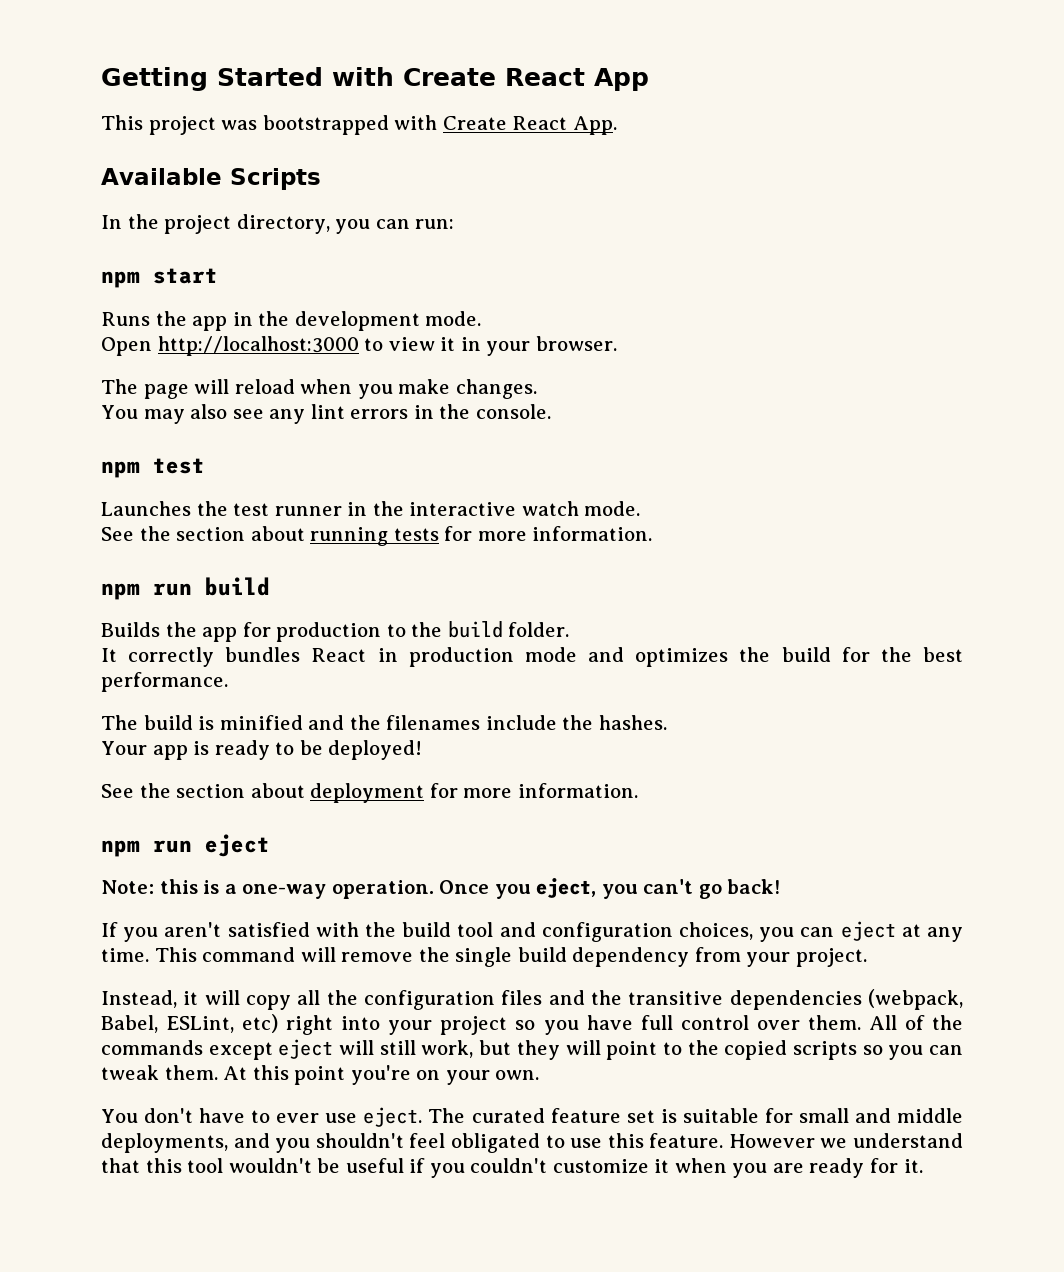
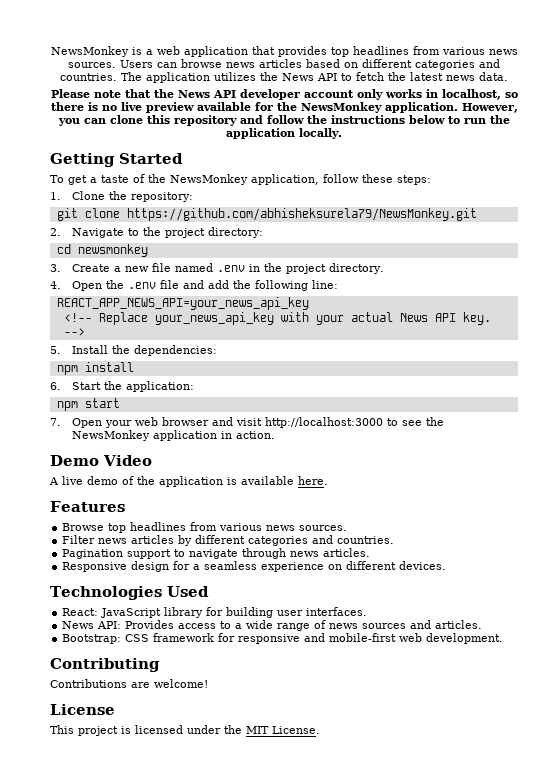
[101,67,649,91] [101,115,617,135] [101,168,321,190] [101,214,455,234] [101,268,218,288] [101,311,482,331] [101,336,617,356] [101,379,537,399] [101,404,551,424] [101,458,205,478] [101,501,641,516] [101,526,653,546] [101,577,270,600] [101,621,570,642] [101,647,964,667] [101,672,228,692] [101,715,667,730] [101,740,423,760] [101,783,638,803] [101,834,270,857] [101,878,781,899] [101,921,964,942] [101,947,867,967] [101,989,964,1010] [101,1014,963,1035] [101,1039,963,1060] [101,1065,540,1085] [101,1107,963,1127] [101,1133,963,1153] [101,1158,923,1178] Getting Started with Create React App // This project was bootstrapped with Create React App. // Available Scripts // In the project directory, you can run: // npm start // Runs the app in the development mode. // Open http://localhost:3000 to view it in your browser. // The page will reload when you make changes. // You may also see any lint errors in the console. // npm test // Launches the test runner in the interactive watch mode. // See the section about running tests for more information. // npm run build // Builds the app for production to the build folder. // It correctly bundles React in production mode and optimizes the build for the best performance. // The build is minified and the filenames include the hashes. // Your app is ready to be deployed! // See the section about deployment for more information. // npm run eject // Note: this is a one-way operation. Once you eject, you can't go back! // If you aren't satisfied with the build tool and configuration choices, you can eject at any time. This command will remove the single build dependency from your project. // Instead, it will copy all the configuration files and the transitive dependencies (webpack, Babel, ESLint, etc) right into your project so you have full control over them. All of the commands except eject will still work, but they will point to the copied scripts so you can tweak them. At this point you're on your own. // You don't have to ever use eject. The curated feature set is suitable for small and middle deployments, and you shouldn't feel obligated to use this feature. However we understand that this tool wouldn't be useful if you couldn't customize it when you are ready for it. -> [50,46,518,57] [68,59,500,70] [60,72,508,83] [50,89,518,100] [50,102,518,113] [57,115,510,126] [226,128,343,139] [50,153,183,167] [50,174,431,185] [50,191,193,202] [56,208,477,221] [50,227,263,238] [56,244,148,257] [50,263,384,274] [50,280,338,291] [56,297,309,310] [63,312,491,325] [63,328,85,336] [50,345,217,356] [56,362,134,375] [50,381,194,392] [56,398,120,411] [50,417,444,428] [71,430,275,441] [50,455,152,466] [49,476,328,487] [50,501,125,512] [62,522,348,533] [62,535,395,546] [62,548,371,559] [62,561,447,572] [50,586,209,600] [62,607,368,618] [62,620,483,631] [62,633,504,644] [50,658,160,672] [50,679,208,688] [50,704,115,715] [50,725,320,736] NewsMonkey is a web application that provides top headlines from various news sources. Users can browse news articles based on different categories and countries. The application utilizes the News API to fetch the latest news data. // Please note that the News API developer account only works in localhost, so there is no live preview available for the NewsMonkey application. However, you can clone this repository and follow the instructions below to run the application locally. // Getting Started // To get a taste of the NewsMonkey application, follow these steps: // 1. Clone the repository: // git clone https://github.com/abhisheksurela79/NewsMonkey.git // 2. Navigate to the project directory: // cd newsmonkey // 3. Create a new file named .env in the project directory. // 4. Open the .env file and add the following line: // REACT_APP_NEWS_API=your_news_api_key // <!-- Replace your_news_api_key with your actual News API key. --> // 5. Install the dependencies: // npm install // 6. Start the application: // npm start // 7. Open your web browser and visit http://localhost:3000 to see the NewsMonkey application in action. // Demo Video // A live demo of the application is available here. // Features // Browse top headlines from various news sources. // Filter news articles by different categories and countries. // Pagination support to navigate through news articles. // Responsive design for a seamless experience on different devices. // Technologies Used // React: JavaScript library for building user interfaces. // News API: Provides access to a wide range of news sources and articles. // Bootstrap: CSS framework for responsive and mobile-first web development. // Contributing // Contributions are welcome! // License // This project is licensed under the MIT License.

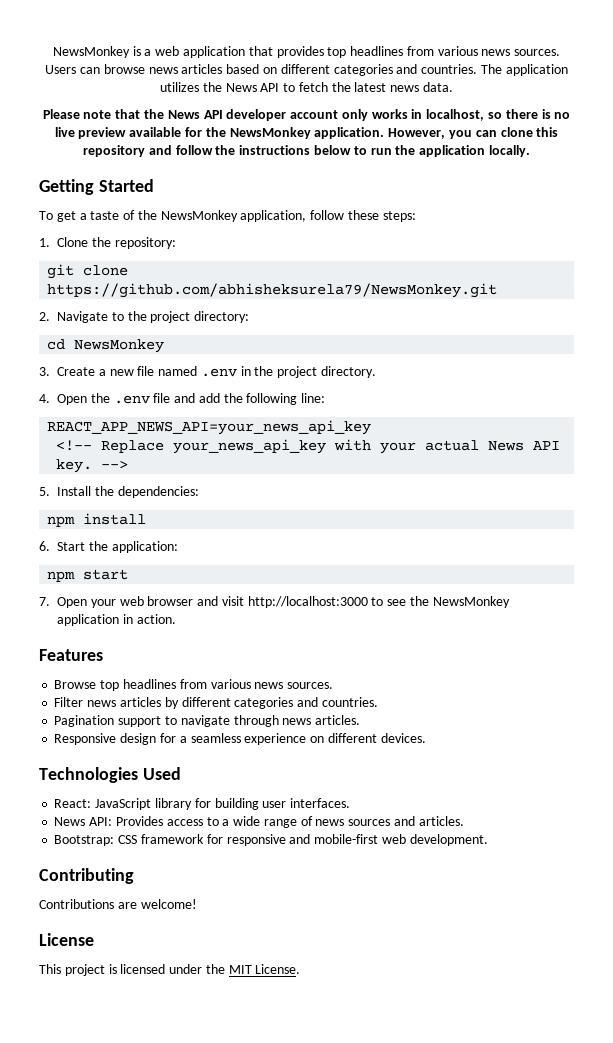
[77,244,148,257] newsmonkey -> [74,339,165,353] NewsMonkey
[50,455,152,466] [49,476,328,487] // Demo Video // A live demo of the application is available here. -> (176, 619) none

